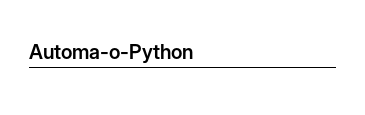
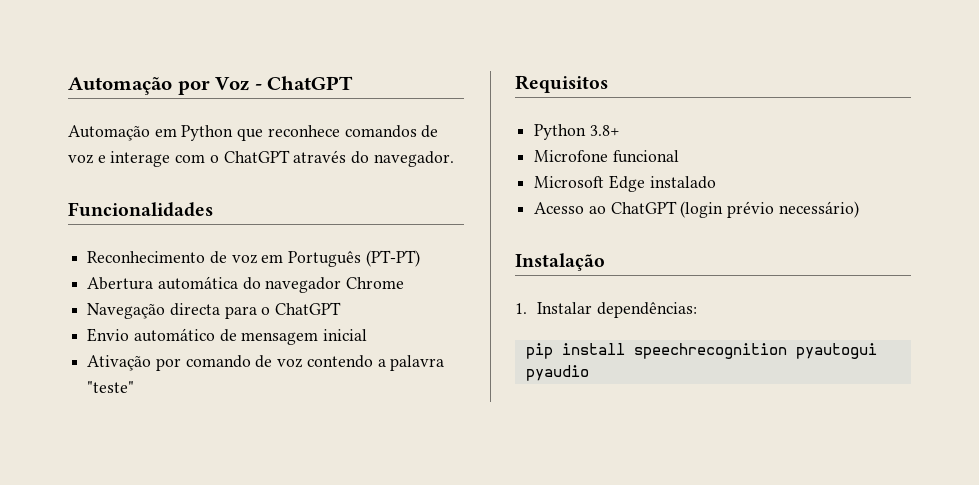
[29,44,193,64] Automa-o-Python -> [68,76,354,95] [68,125,439,141] [68,150,454,167] [68,202,213,217] [87,250,420,267] [87,276,405,293] [87,302,342,319] [87,328,368,345] [87,355,445,371] [87,381,135,393] [515,75,608,93] [534,124,620,140] [534,150,679,163] [534,175,716,192] [534,201,859,218] [515,253,605,271] [515,302,697,318] [525,343,877,359] [525,365,589,381] Automação por Voz - ChatGPT // Automação em Python que reconhece comandos de voz e interage com o ChatGPT através do navegador. // Funcionalidades // Reconhecimento de voz em Português (PT-PT) // Abertura automática do navegador Chrome // Navegação directa para o ChatGPT // Envio automático de mensagem inicial // Ativação por comando de voz contendo a palavra "teste" // Requisitos // Python 3.8+ // Microfone funcional // Microsoft Edge instalado // Acesso ao ChatGPT (login prévio necessário) // Instalação // 1. Instalar dependências: // pip install speechrecognition pyautogui pyaudio

